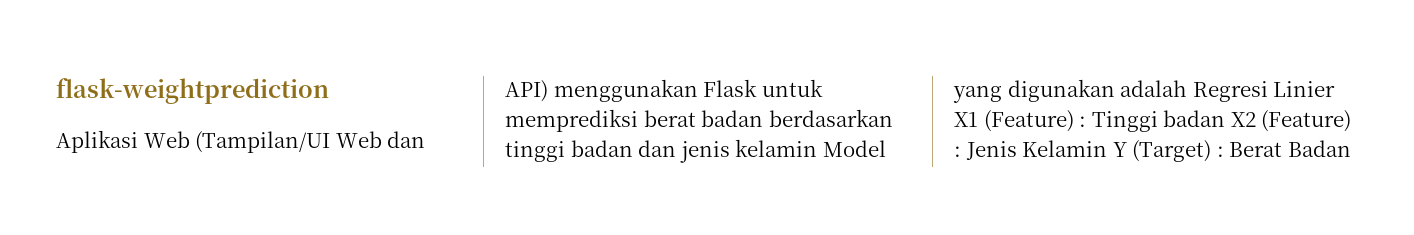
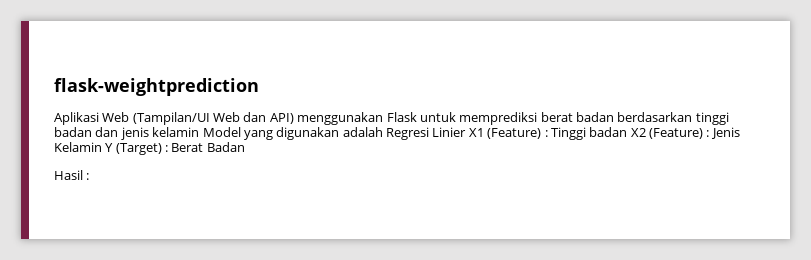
(1351, 148) none -> [54,170,90,180] // Hasil :

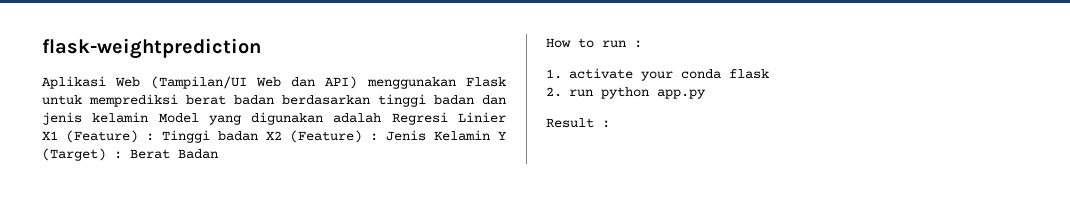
[54,170,83,180] Hasil -> [546,38,642,48] [546,68,769,81] [546,87,706,99] [546,118,594,128] How to run : // 1. activate your conda flask // 2. run python app.py // Result

